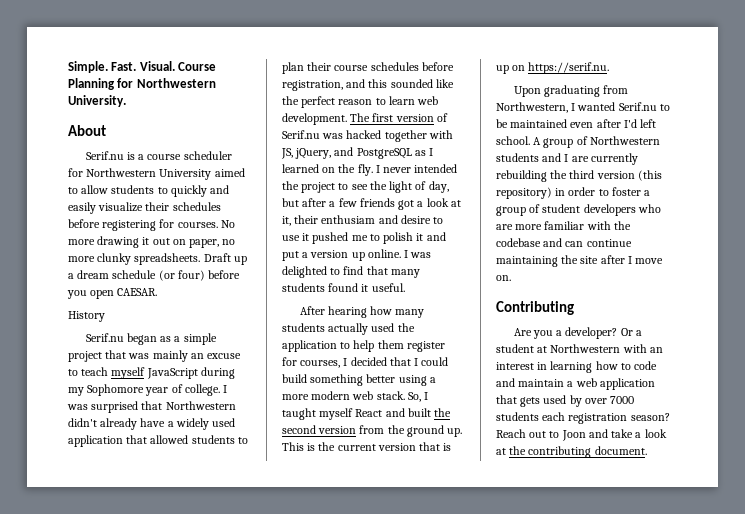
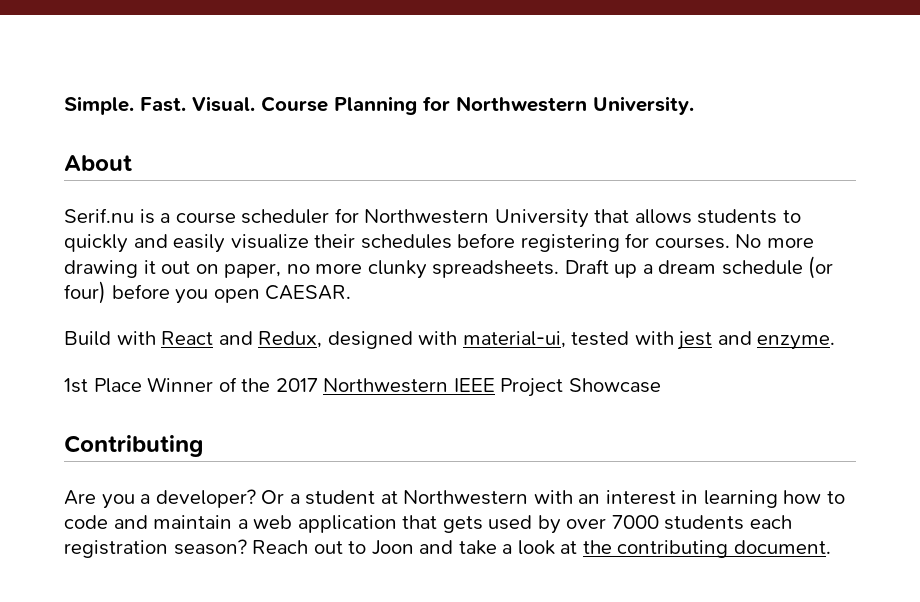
[214,168,245,177] [68,185,109,194] aimed to allow -> [594,209,692,224] that allows
[68,311,105,322] [85,333,217,345] [68,350,242,362] [68,367,235,379] [68,384,228,396] [67,401,236,413] [68,418,236,430] [68,435,248,447] [282,62,454,74] [282,79,454,91] [282,96,439,108] [282,113,448,125] [282,130,453,142] [281,147,434,159] [282,164,458,176] [282,181,449,193] [282,198,461,210] [282,215,444,226] [282,232,446,244] [282,249,432,261] [282,266,420,278] [282,283,405,292] [299,306,425,318] [282,323,415,335] [282,340,445,352] [282,357,449,368] [282,374,436,386] [282,391,429,402] [282,408,452,420] [282,425,463,437] [282,442,452,451] [496,62,610,74] [513,85,629,97] [496,102,670,113] [496,119,657,128] [496,136,660,148] [496,153,638,165] [496,170,662,182] [496,187,651,199] [496,204,661,216] [496,221,631,230] [496,238,632,247] [496,255,664,267] [496,275,511,281] History // Serif.nu began as a simple project that was mainly an excuse to teach myself JavaScript during my Sophomore year of college. I was surprised that Northwestern didn't already have a widely used application that allowed students to plan their course schedules before registration, and this sounded like the perfect reason to learn web development. The first version of Serif.nu was hacked together with JS, jQuery, and PostgreSQL as I learned on the fly. I never intended the project to see the light of day, but after a few friends got a look at it, their enthusiam and desire to use it pushed me to polish it and put a version up online. I was delighted to find that many students found it useful. // After hearing how many students actually used the application to help them register for courses, I decided that I could build something better using a more modern web stack. So, I taught myself React and built the second version from the ground up. This is the current version that is up on https://serif.nu. // Upon graduating from Northwestern, I wanted Serif.nu to be maintained even after I'd left school. A group of Northwestern students and I are currently rebuilding the third version (this repository) in order to foster a group of student developers who are more familiar with the codebase and can continue maintaining the site after I move on. -> [64,331,836,350] [64,377,661,397] Build with React and Redux, designed with material-ui, tested with jest and enzyme. // 1st Place Winner of the 2017 Northwestern IEEE Project Showcase

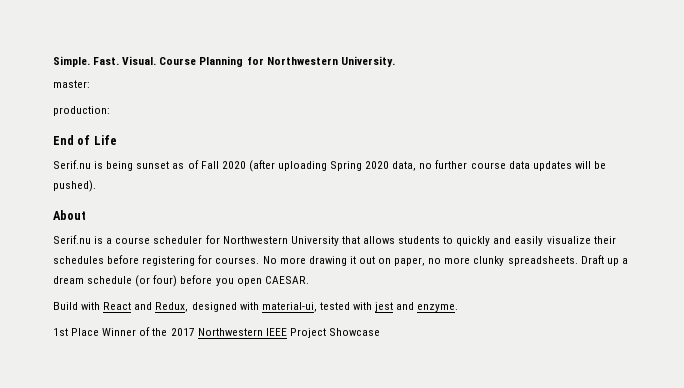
(694, 105) none -> [53,80,90,88] [53,106,110,116] [53,135,117,145] [53,160,606,172] [53,180,96,192] // master: // production: // End of Life // Serif.nu is being sunset as of Fall 2020 (after uploading Spring 2020 data, no further course data updates will be pushed).
[64,435,203,457] [64,489,846,509] [64,515,792,534] [64,539,831,558] // Contributing // Are you a developer? Or a student at Northwestern with an interest in learning how to code and maintain a web application that gets used by over 7000 students each registration season? Reach out to Joon and take a look at the contributing document. -> (380, 332) none

